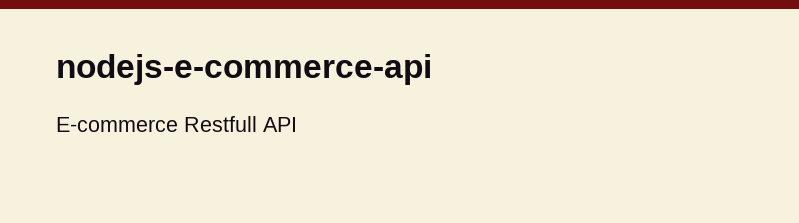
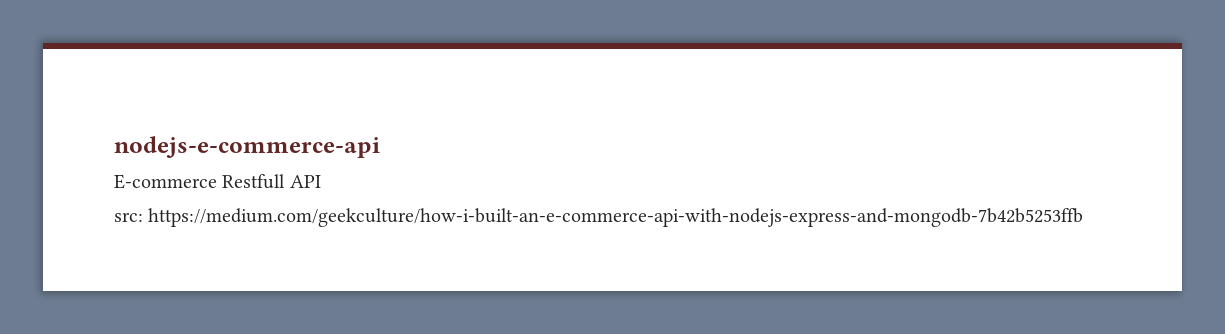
(297, 124) none -> [114,208,1084,227] // src: https://medium.com/geekculture/how-i-built-an-e-commerce-api-with-nodejs-express-and-mongodb-7b42b5253ffb

